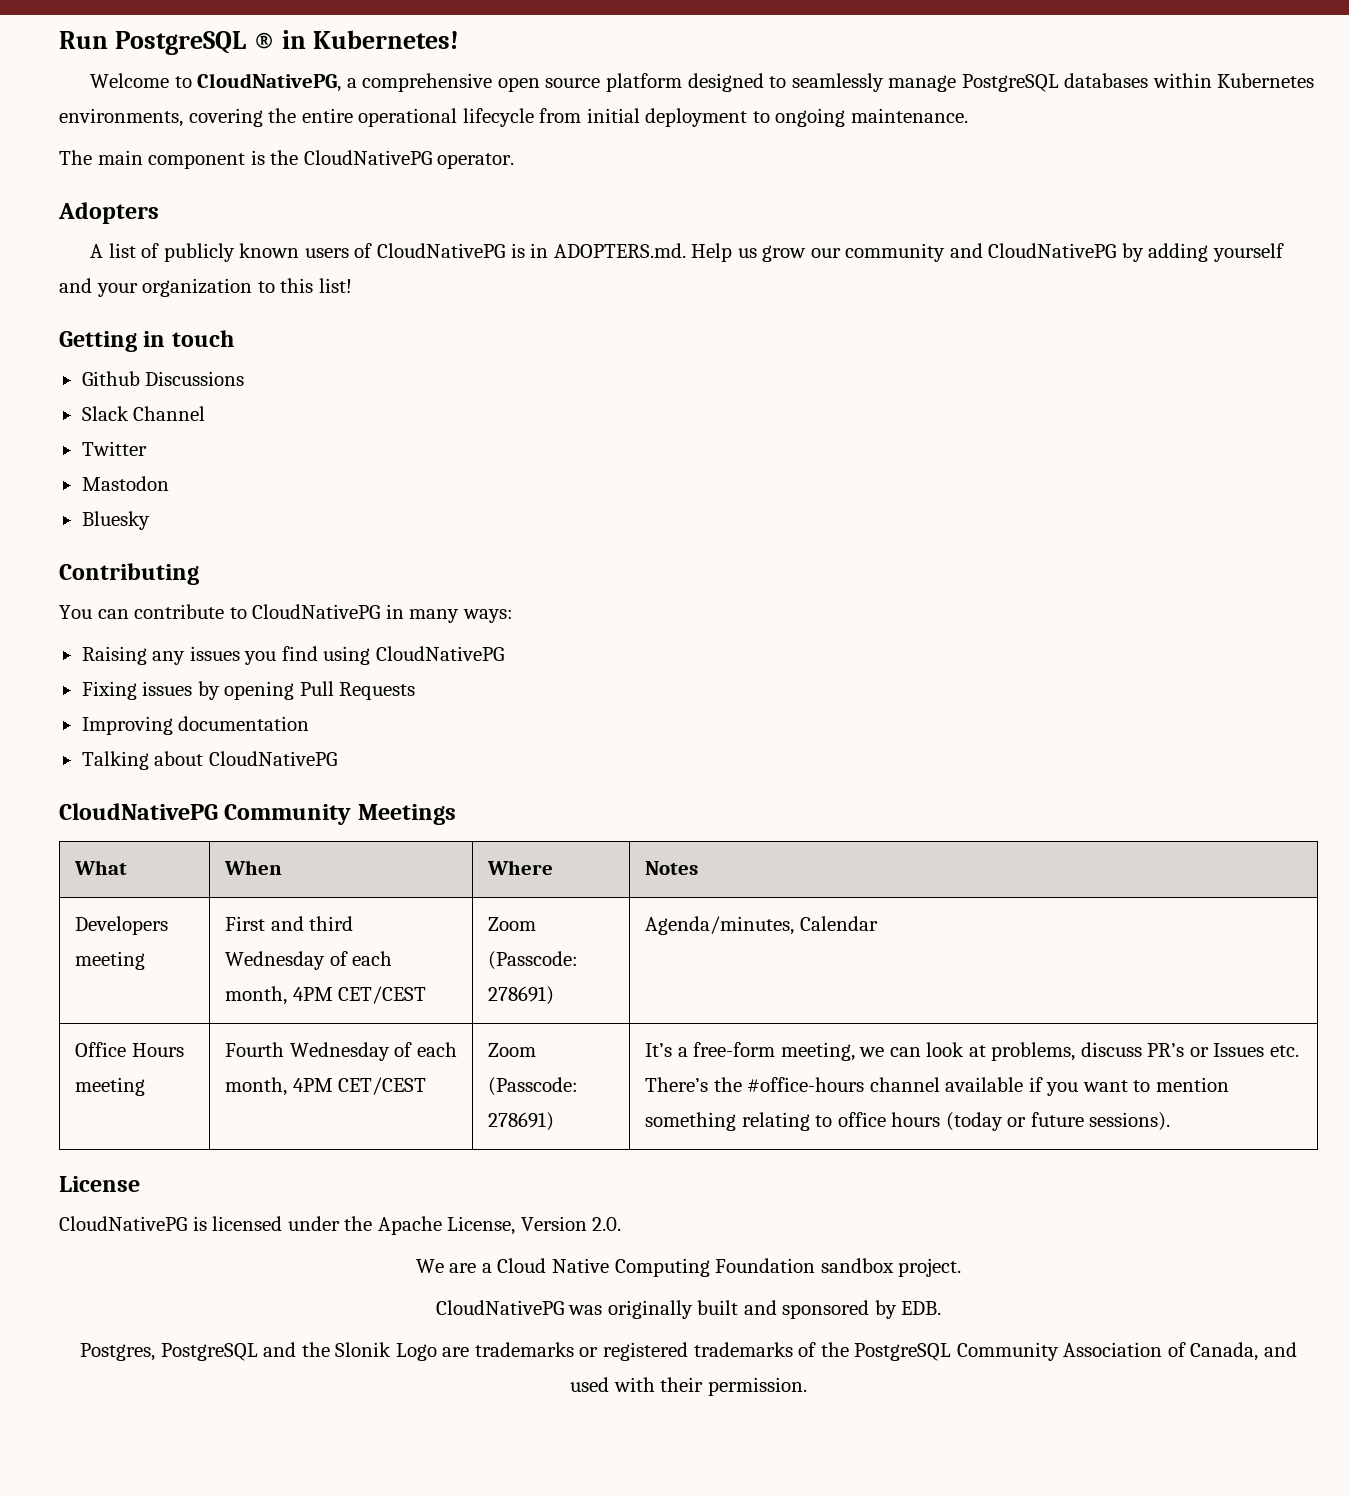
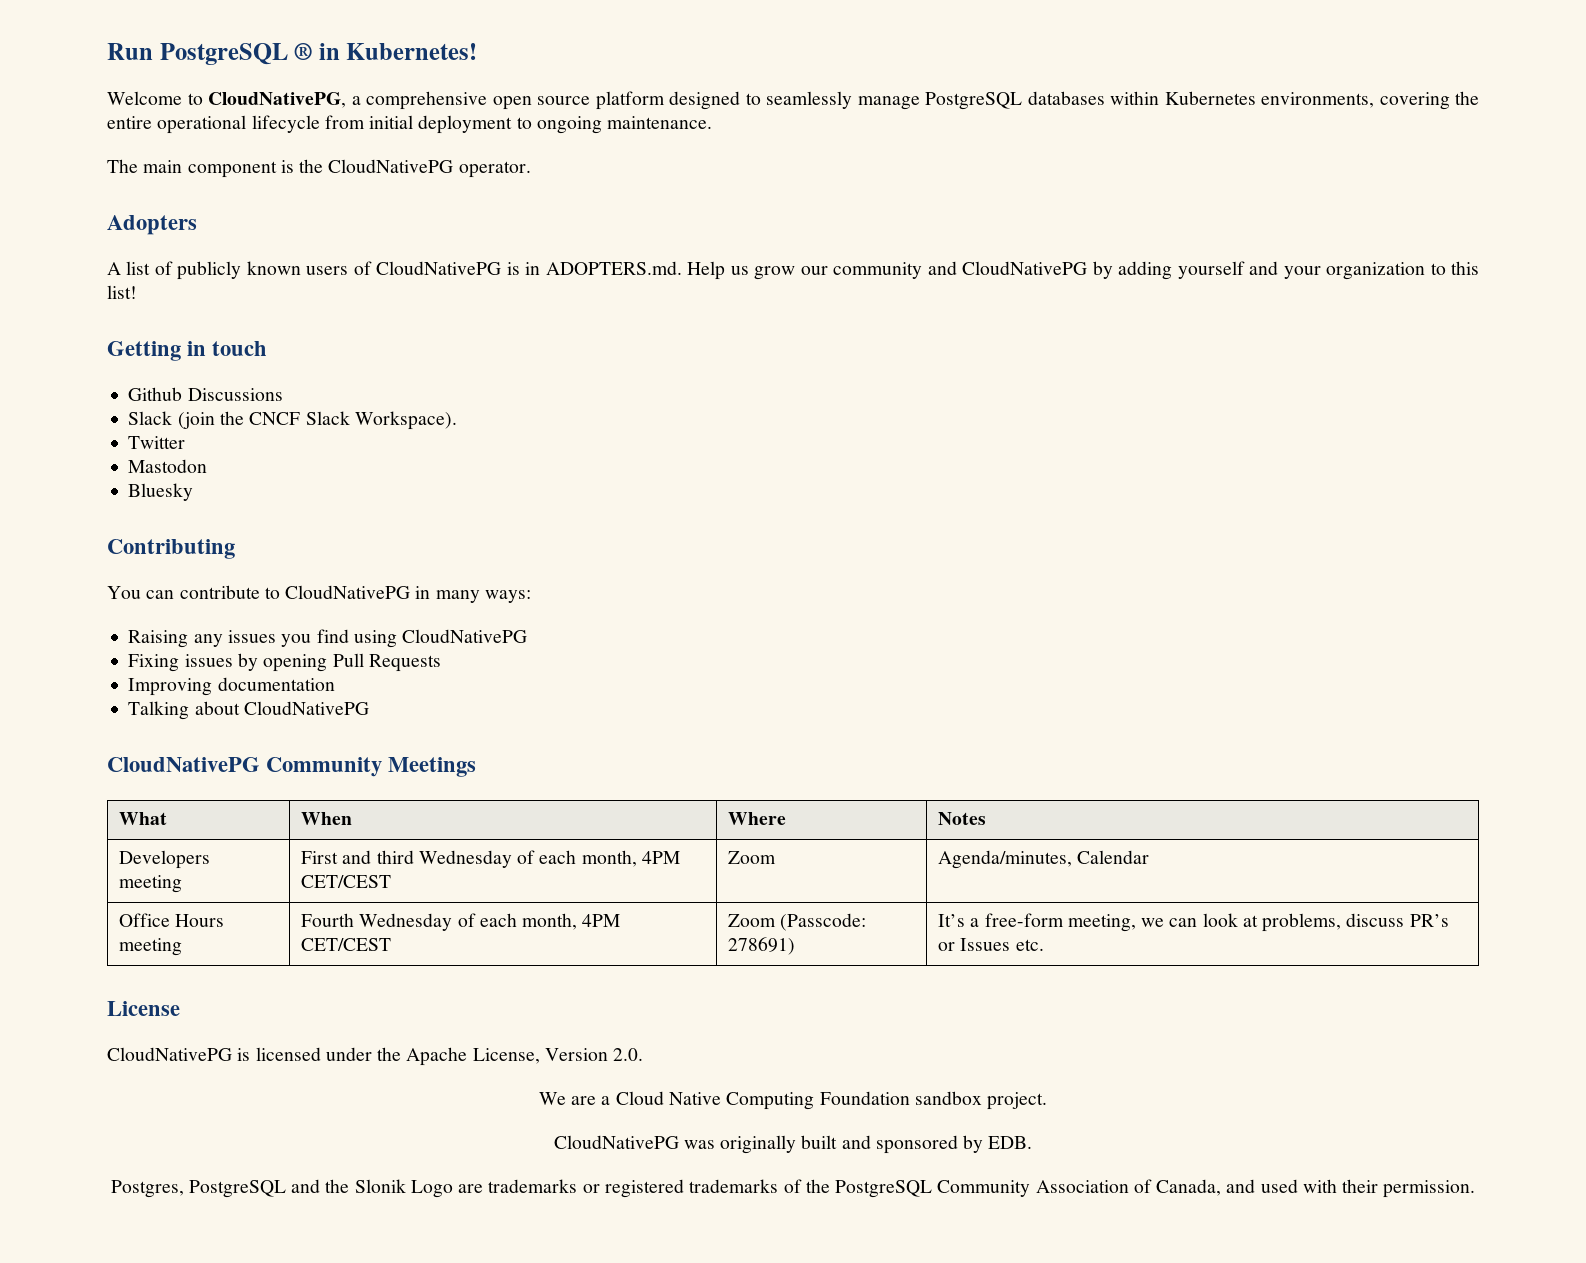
[133,406,206,421] Channel -> [177,411,457,430] (join the CNCF Slack Workspace).
[488,951,579,970] [488,986,555,1005] (Passcode: 278691) -> (776, 857) none
[645,1077,1229,1096] [645,1112,1171,1131] There’s the #office-hours channel available if you want to mention something relating to office hours (today or future sessions). -> (1044, 945) none

